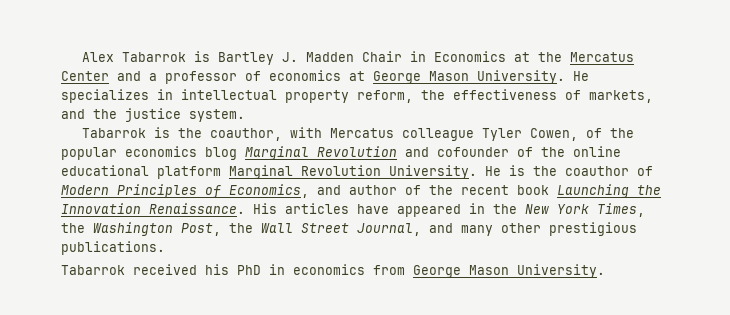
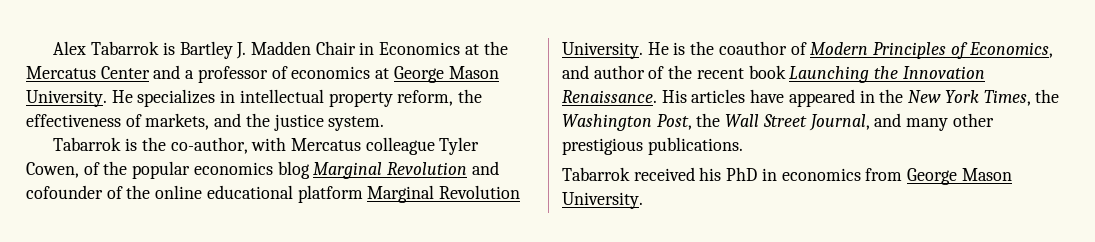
[210,128,283,141] coauthor, -> [170,137,248,154] co-author,

